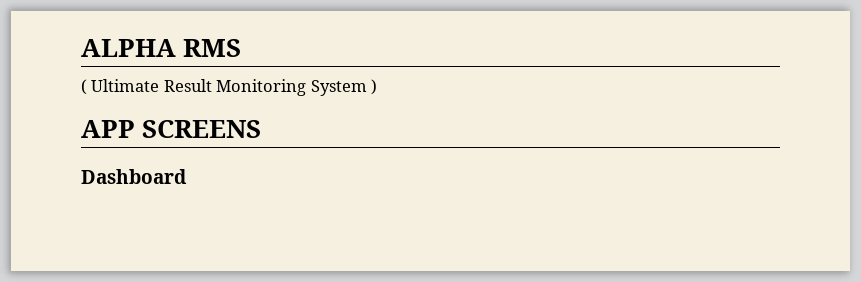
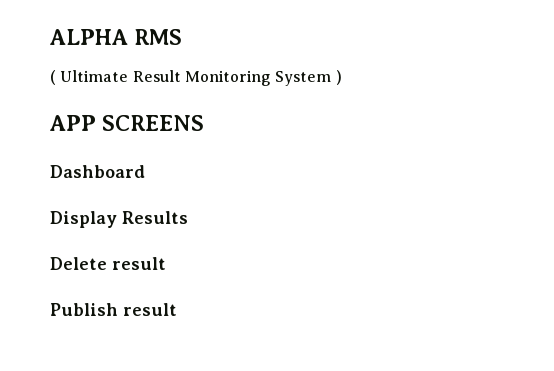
(187, 176) none -> [50,211,188,228] [50,257,166,270] [50,303,177,316] // Display Results // Delete result // Publish result

